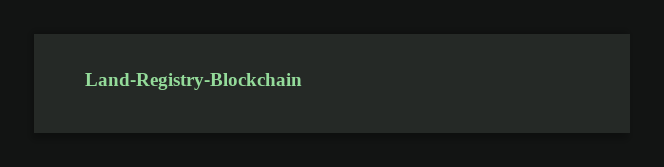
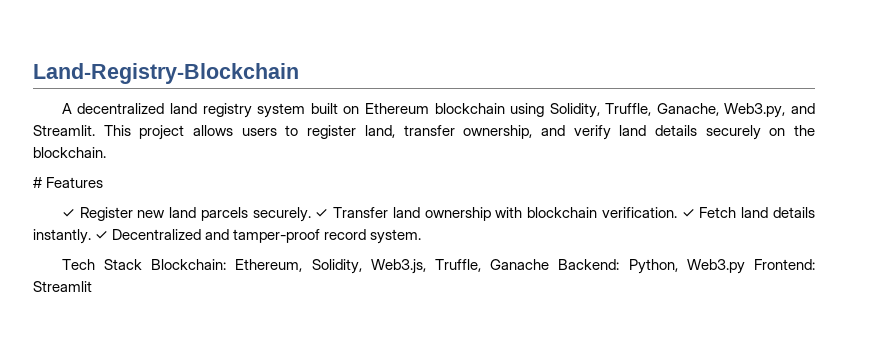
(302, 81) none -> [61,103,816,118] [33,125,815,140] [33,147,106,158] [33,177,104,188] [61,207,816,222] [33,229,422,244] [61,259,816,274] [33,281,92,292] // A decentralized land registry system built on Ethereum blockchain using Solidity, Truffle, Ganache, Web3.py, and Streamlit. This project allows users to register land, transfer ownership, and verify land details securely on the blockchain. // # Features // ✓ Register new land parcels securely. ✓ Transfer land ownership with blockchain verification. ✓ Fetch land details instantly. ✓ Decentralized and tamper-proof record system. // Tech Stack Blockchain: Ethereum, Solidity, Web3.js, Truffle, Ganache Backend: Python, Web3.py Frontend: Streamlit

